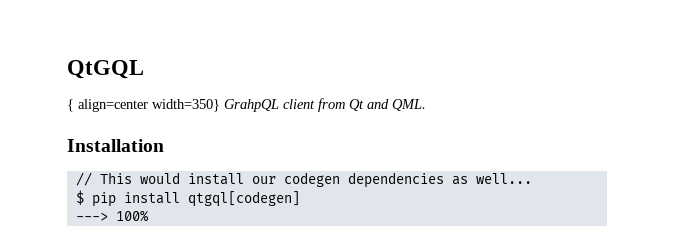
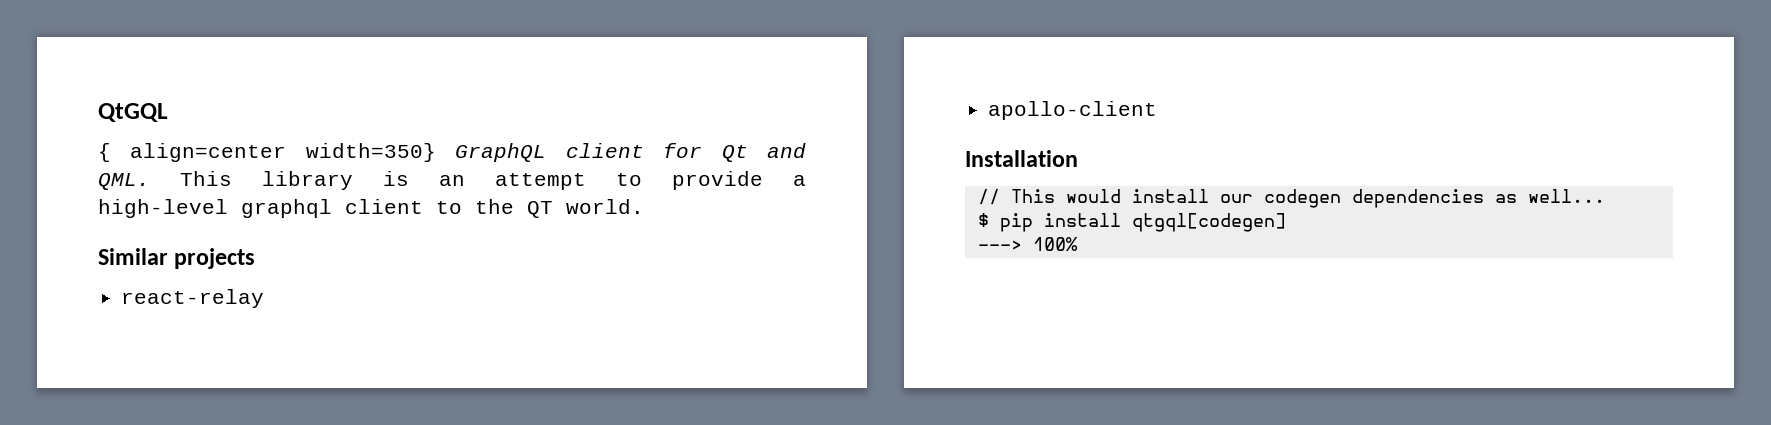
[224,98,345,112] GrahpQL client from -> [455,143,703,162] GraphQL client for
(426, 105) none -> [180,171,806,190] [98,199,644,218] [98,248,256,269] [121,289,265,308] [988,101,1158,120] This library is an attempt to provide a high-level graphql client to the QT world. // Similar projects // react-relay // apollo-client

